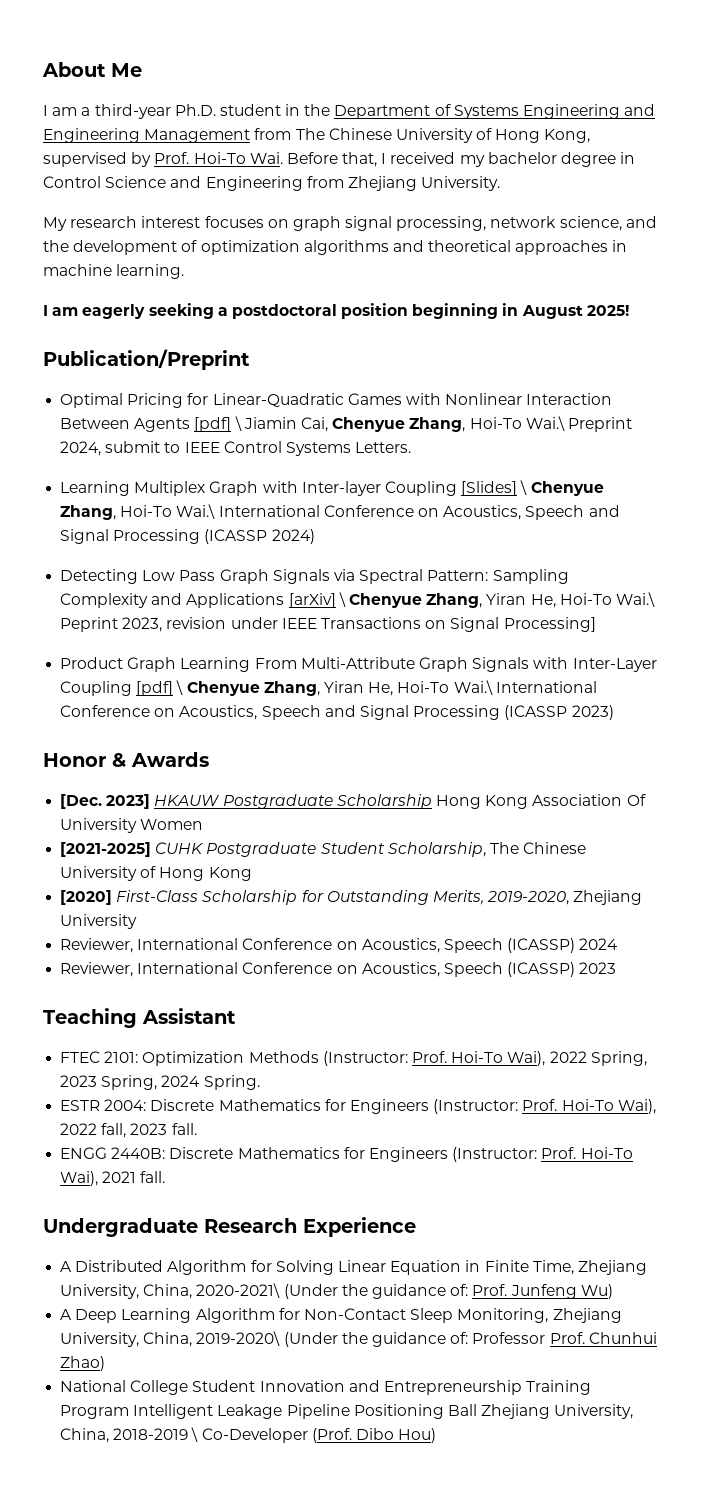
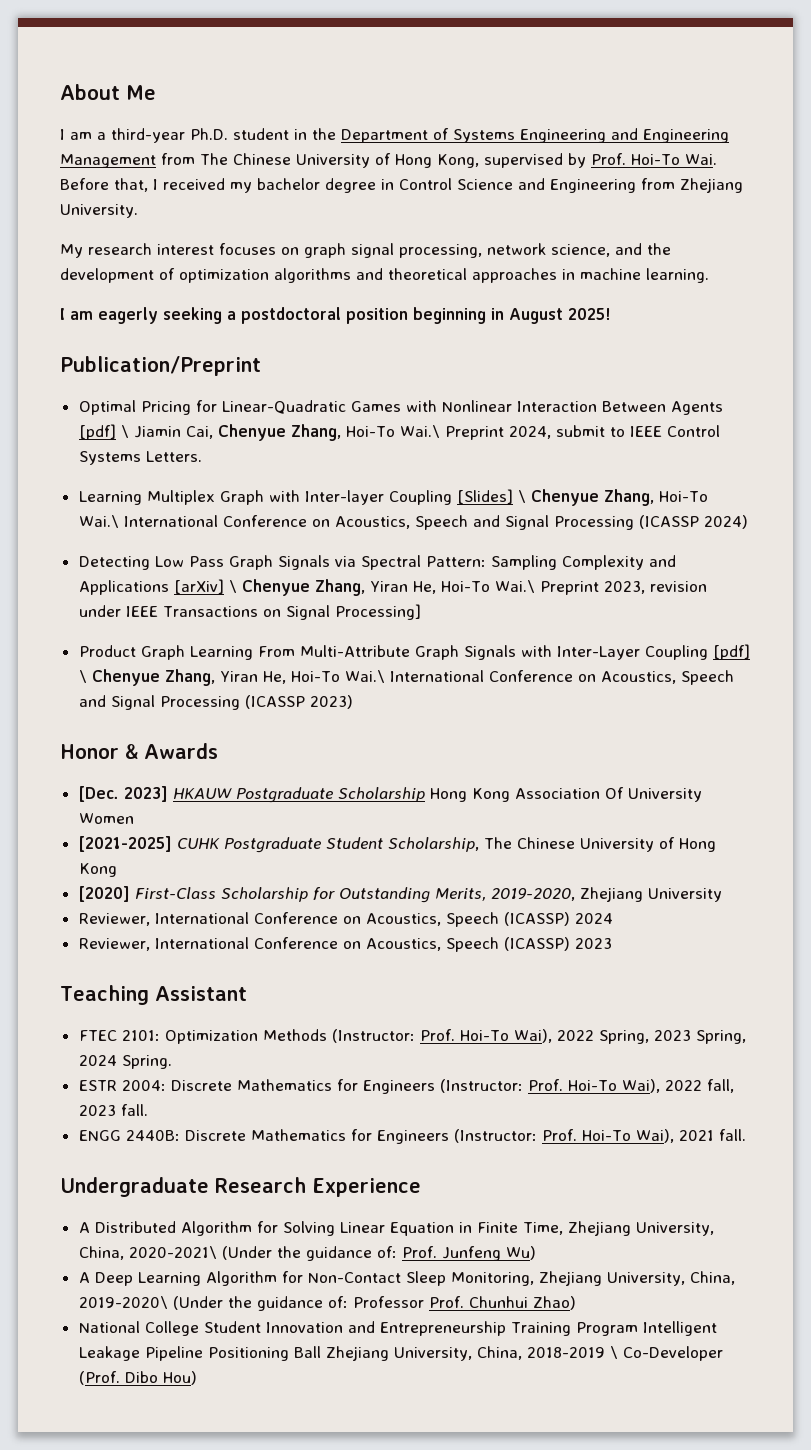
[60,617,119,632] Peprint -> [539,581,599,595] Preprint

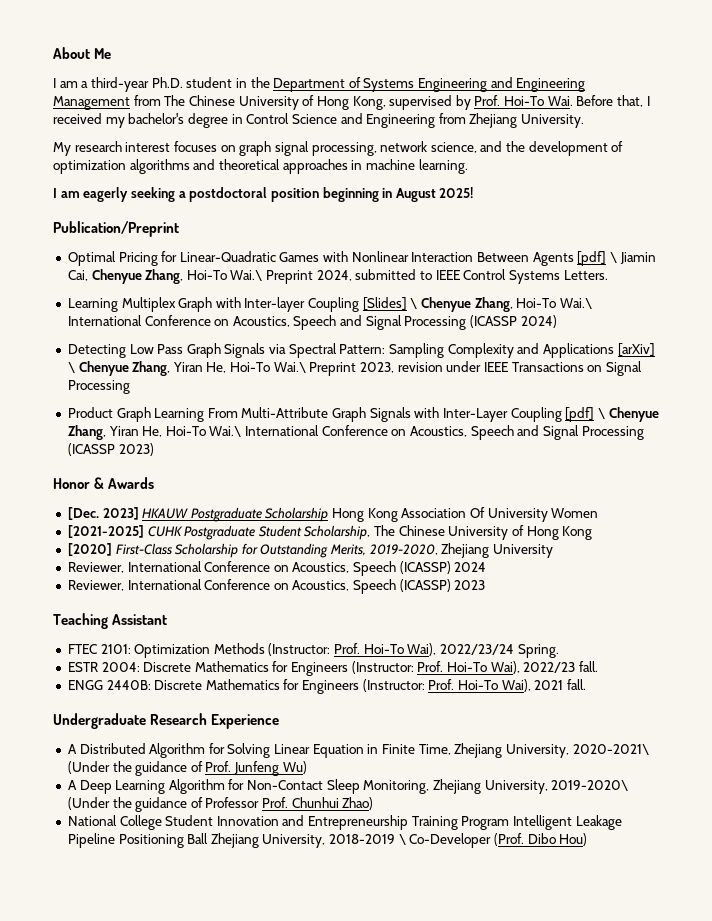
[257,178,320,190] bachelor -> [128,113,185,124] bachelor's
[555,425,605,437] submit -> [355,269,417,280] submitted
[334,604,421,620] Processing] -> [67,380,130,394] Processing
[556,1030,746,1044] [78,1055,117,1066] 2022 Spring, 2023 Spring, 2024 -> [439,644,514,655] 2022/23/24
[664,1079,734,1093] [78,1105,116,1116] 2022 fall, 2023 -> [523,662,576,673] 2022/23
[78,1246,124,1260] China, -> (569, 751) none
[376,1246,397,1258] of: -> [190,761,203,772] of
[689,1271,735,1285] China, -> (548, 787) none
[327,1296,348,1308] of: -> [190,797,203,808] of
[476,1346,522,1360] China, -> (326, 841) none

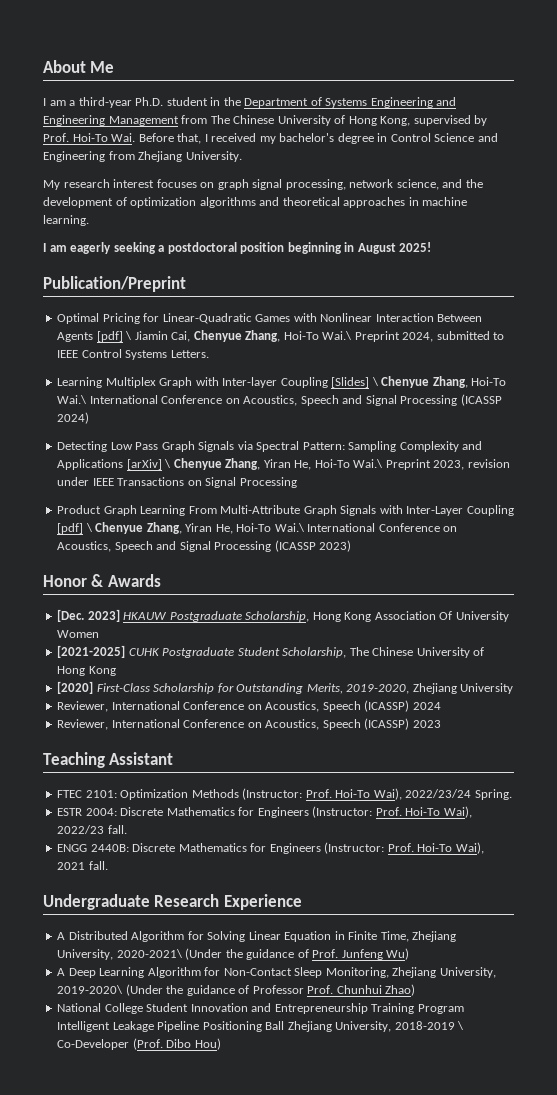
[265,507,329,522] Scholarship -> [245,611,310,622] Scholarship,

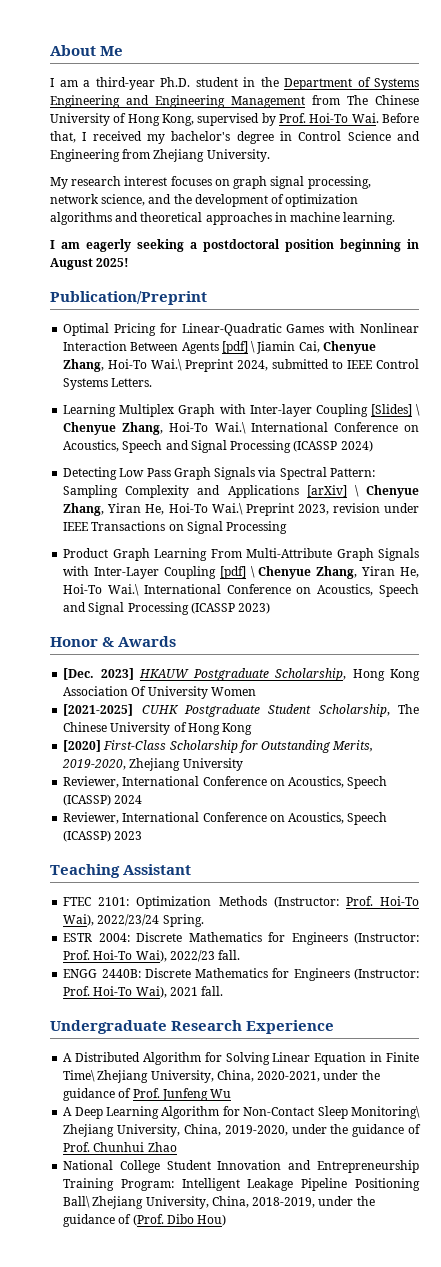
[380,931,457,942] [57,948,223,960] Time, Zhejiang University, 2020-2021\ (Under -> [63,1070,359,1083] Time\ Zhejiang University, China, 2020-2021, under
[386,948,410,960] Wu) -> [210,1089,232,1098] Wu
[325,967,496,978] [57,984,304,996] Monitoring, Zhejiang University, 2019-2020\ (Under the guidance of Professor -> [351,1106,420,1119] [63,1124,421,1137] Monitoring\ Zhejiang University, China, 2019-2020, under the guidance of
[385,984,416,996] Zhao) -> [147,1142,177,1152] Zhao
[417,1004,464,1014] Program -> [120,1179,174,1191] Program:
[265,1021,465,1032] [57,1039,130,1050] Ball Zhejiang University, 2018-2019 \ Co-Developer -> [63,1196,375,1209] [63,1214,132,1227] Ball\ Zhejiang University, China, 2018-2019, under the guidance of

